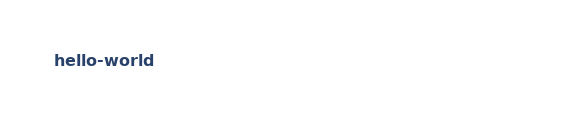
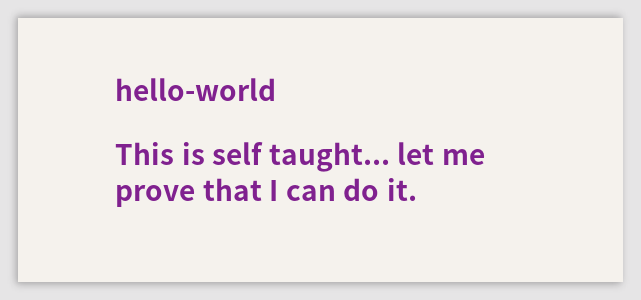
(154, 60) none -> [115,142,485,172] [115,178,417,207] // This is self taught... let me prove that I can do it.

